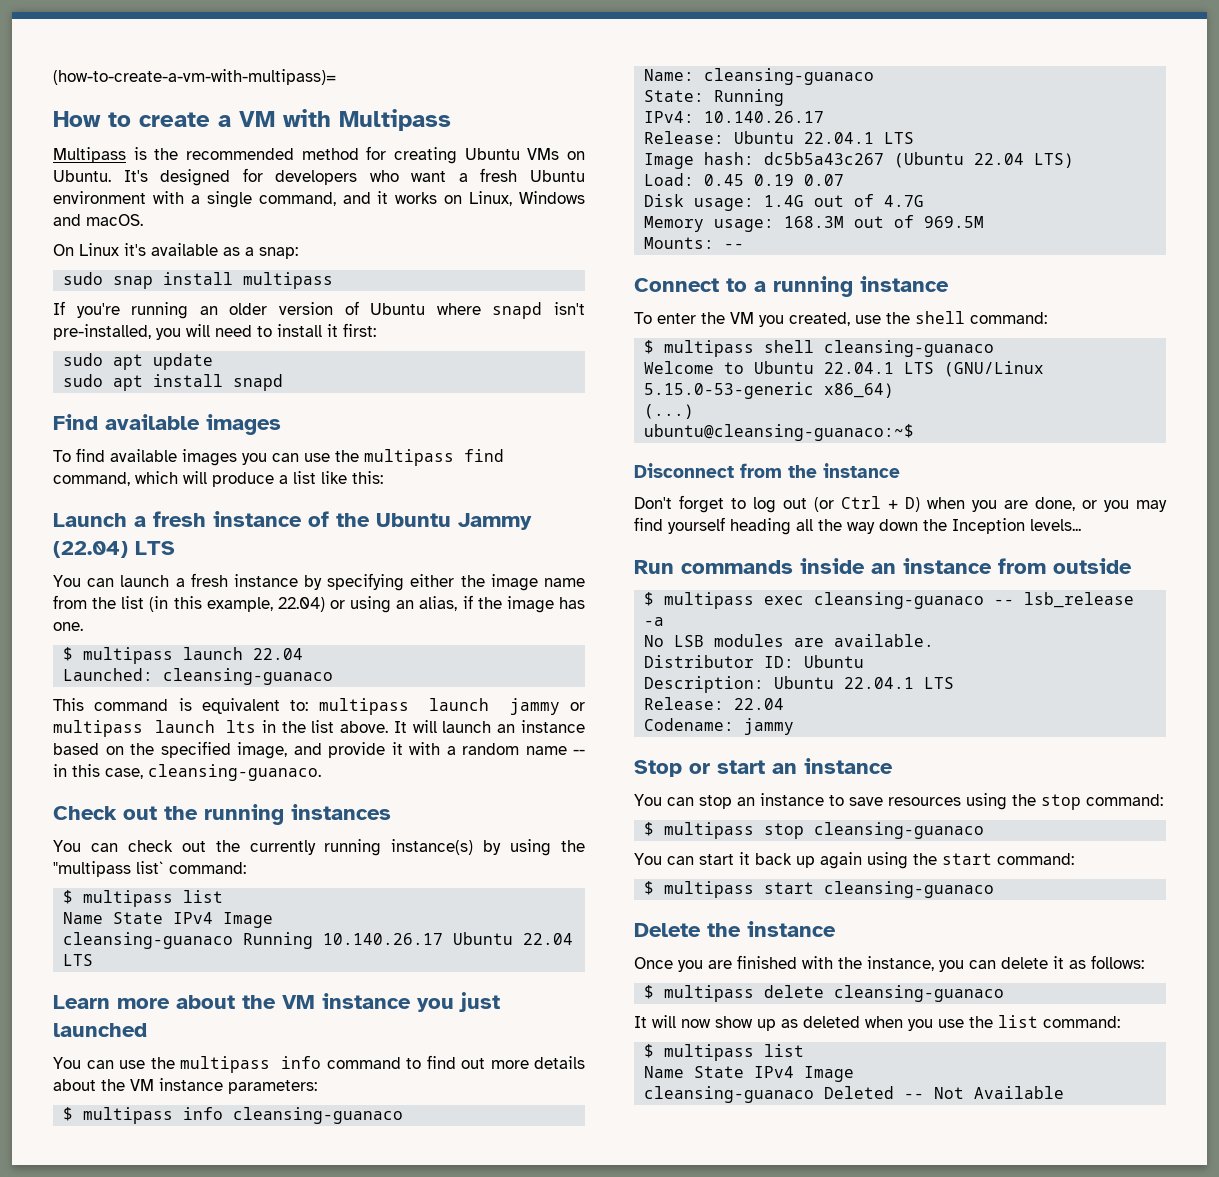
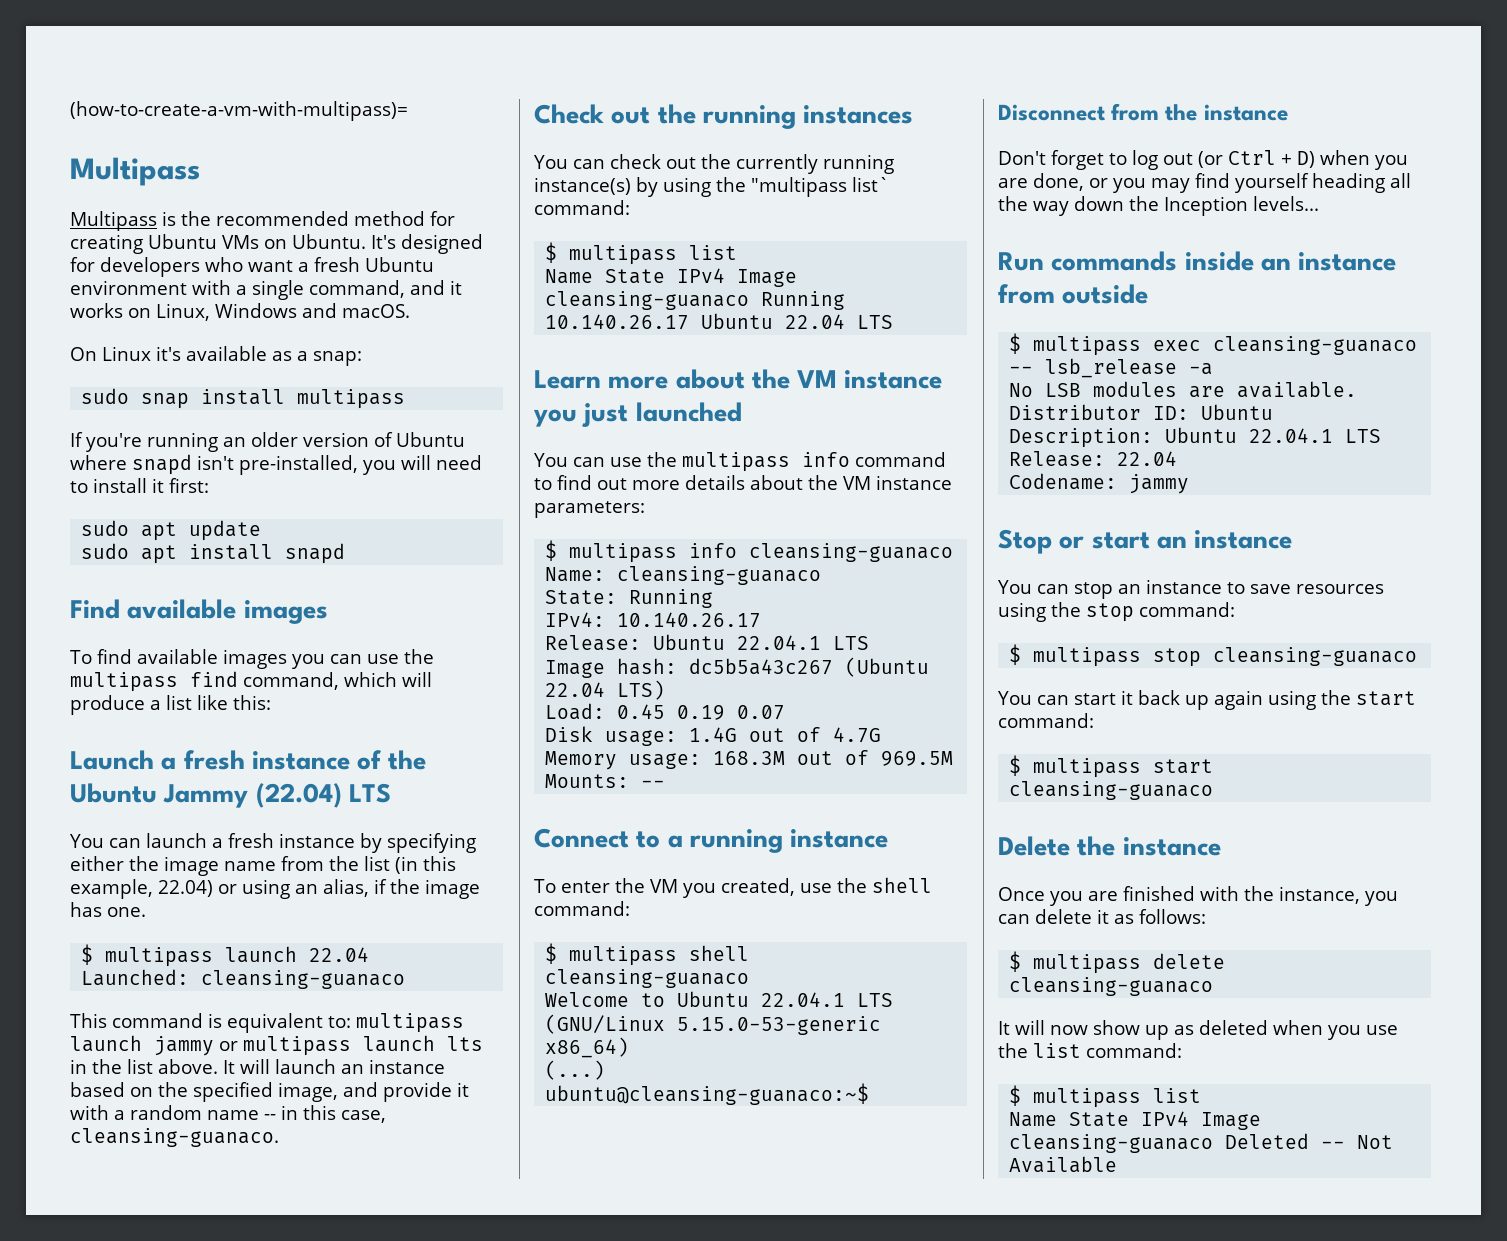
[53,109,331,127] How to create a VM with -> (408, 111) none

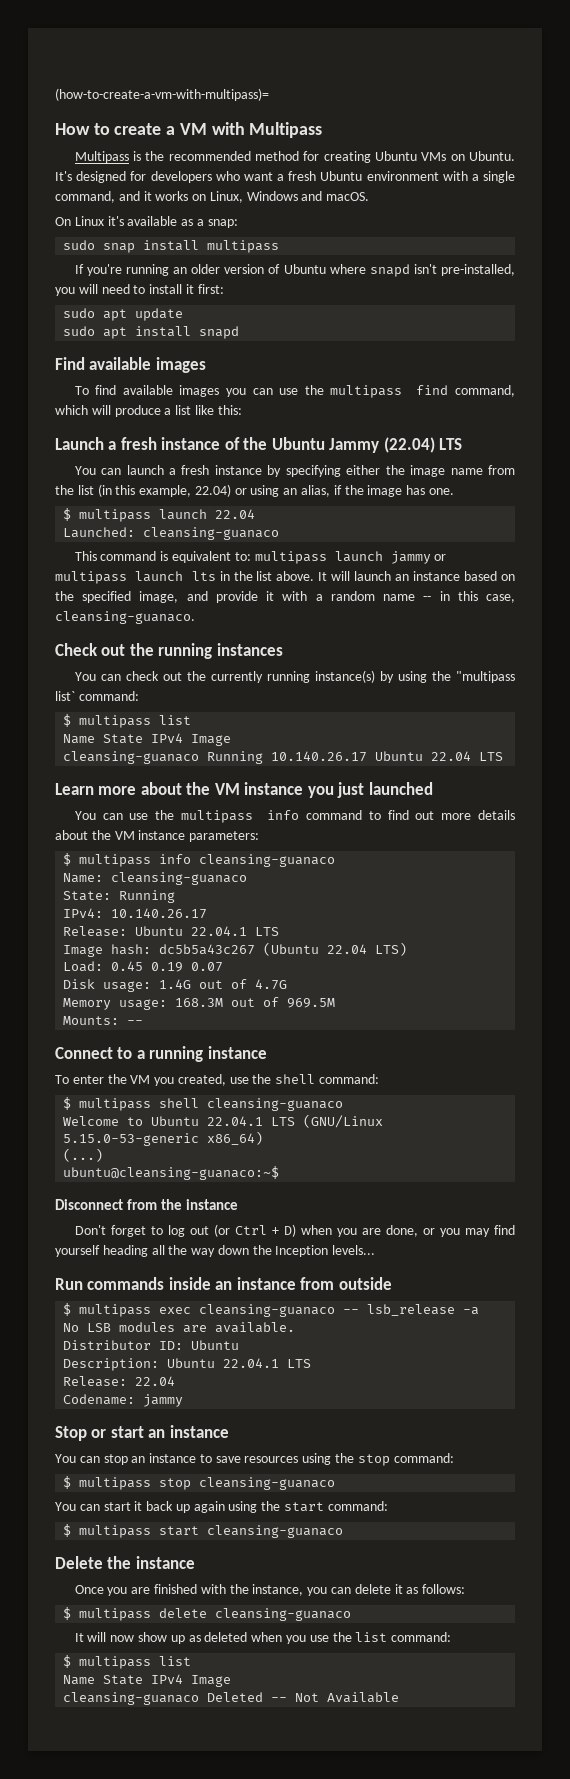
(408, 111) none -> [55,122,245,135] How to create a VM with

